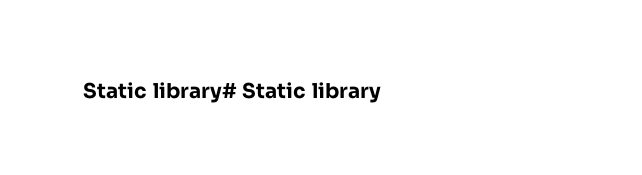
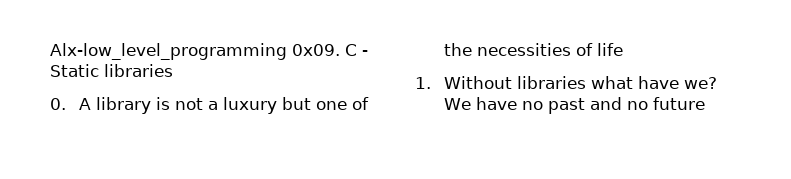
[83,82,381,103] Static library# Static library -> [50,43,368,60] [50,64,173,77] [50,97,369,114] [443,43,623,56] [415,76,717,89] [443,97,705,114] Alx-low_level_programming 0x09. C - Static libraries // 0. A library is not a luxury but one of the necessities of life // 1. Without libraries what have we? We have no past and no future

